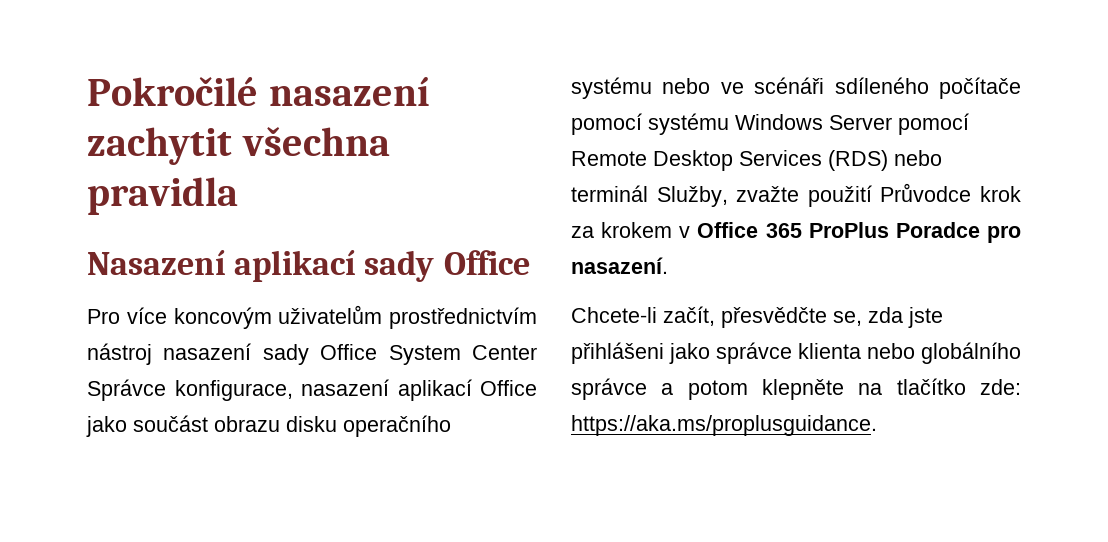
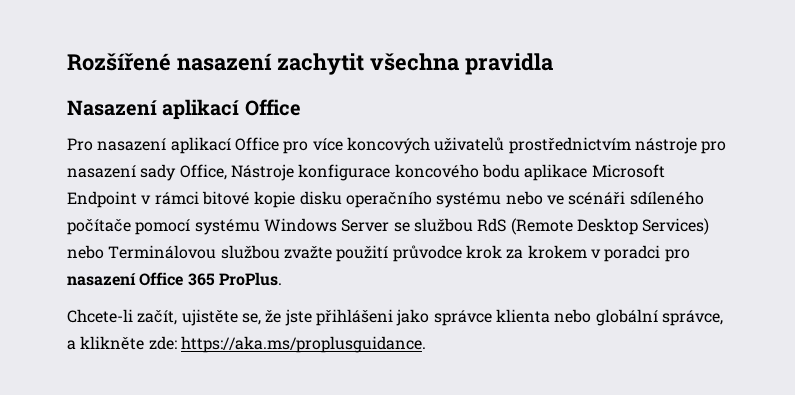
[87,77,258,106] Pokročilé -> [67,53,171,71] Rozšířené
[364,250,435,282] sady -> (240, 109) none
[126,305,537,329] [87,343,537,365] [87,379,537,401] [86,415,280,437] více koncovým uživatelům prostřednictvím nástroj nasazení sady Office System Center Správce konfigurace, nasazení aplikací Office jako součást obrazu -> [97,137,727,154] [67,164,665,181] [67,191,296,208] nasazení aplikací Office pro více koncových uživatelů prostřednictvím nástroje pro nasazení sady Office, Nástroje konfigurace koncového bodu aplikace Microsoft Endpoint v rámci bitové kopie
[898,113,969,135] [571,150,942,171] [571,185,728,207] pomocí Remote Desktop Services (RDS) nebo terminál Služby, -> [393,218,710,235] [67,245,280,259] se službou RdS (Remote Desktop Services) nebo Terminálovou službou
[880,183,972,202] Průvodce -> [392,245,462,262] průvodce
[697,222,1021,243] [571,257,668,274] Office 365 ProPlus Poradce pro nasazení. -> [604,245,690,262] [67,272,282,286] poradci pro nasazení Office 365 ProPlus.
[721,307,903,328] přesvědčte se, zda -> [181,309,282,326] ujistěte se, že
[921,342,1021,364] [571,378,966,400] globálního správce a potom klepněte na tlačítko -> [595,309,723,326] [67,336,145,350] globální správce, a klikněte

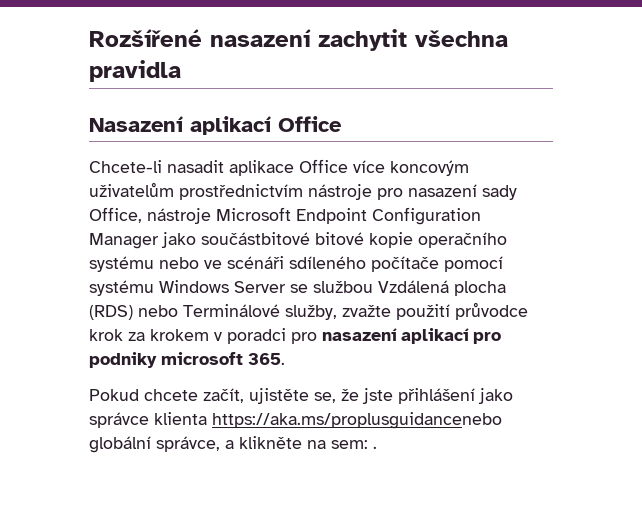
[67,137,505,154] Pro nasazení aplikací Office pro více koncových uživatelů -> [89,159,469,176] [89,182,174,197] Chcete-li nasadit aplikace Office více koncovým uživatelům
[230,164,665,181] [67,191,199,208] Nástroje konfigurace koncového bodu aplikace Microsoft Endpoint v rámci -> [147,207,481,225] [89,232,310,249] nástroje Microsoft Endpoint Configuration Manager jako součástbitové
[299,191,342,205] disku -> (413, 240) none
[477,218,710,235] [67,245,280,259] RdS (Remote Desktop Services) nebo Terminálovou službou -> [378,280,506,296] [89,304,337,320] Vzdálená plocha (RDS) nebo Terminálové služby,
[139,272,282,286] [67,309,133,323] Office 365 ProPlus. // Chcete-li -> [401,328,501,344] [89,352,285,368] [89,389,198,401] aplikací pro podniky microsoft 365. // Pokud chcete
[315,309,393,326] přihlášeni -> [398,388,475,404] přihlášení
[554,309,592,323] nebo -> [212,412,502,429] https://aka.ms/proplusguidancenebo
[148,336,426,353] zde: https://aka.ms/proplusguidance. -> [307,440,377,449] na sem: .

